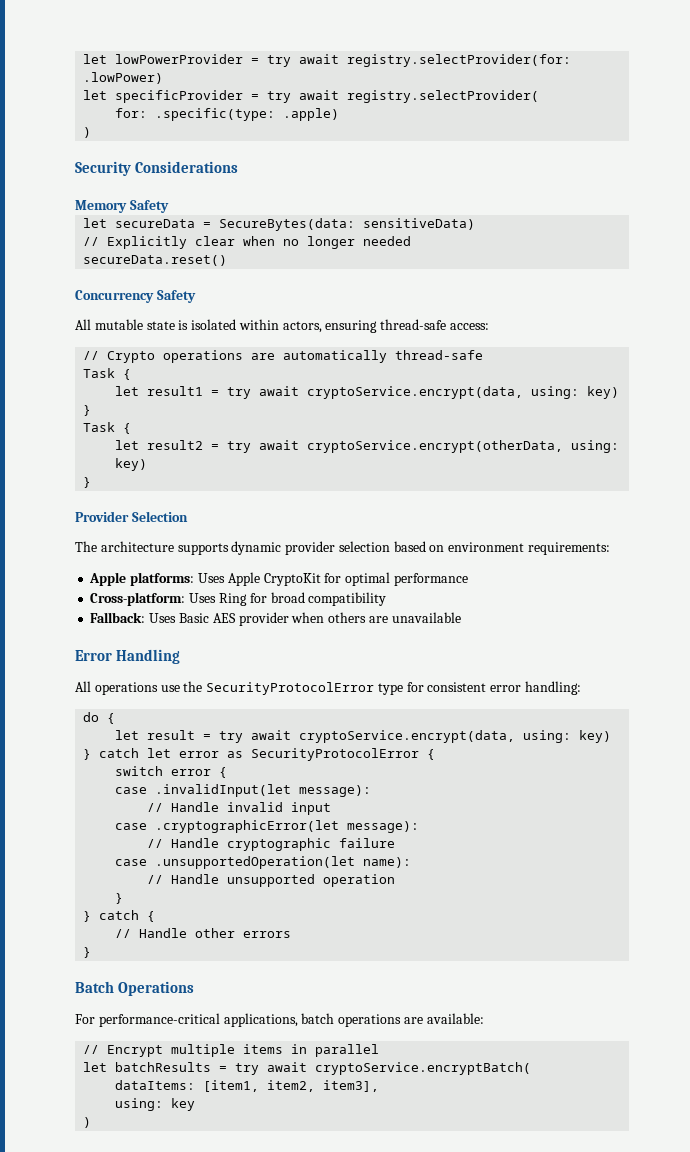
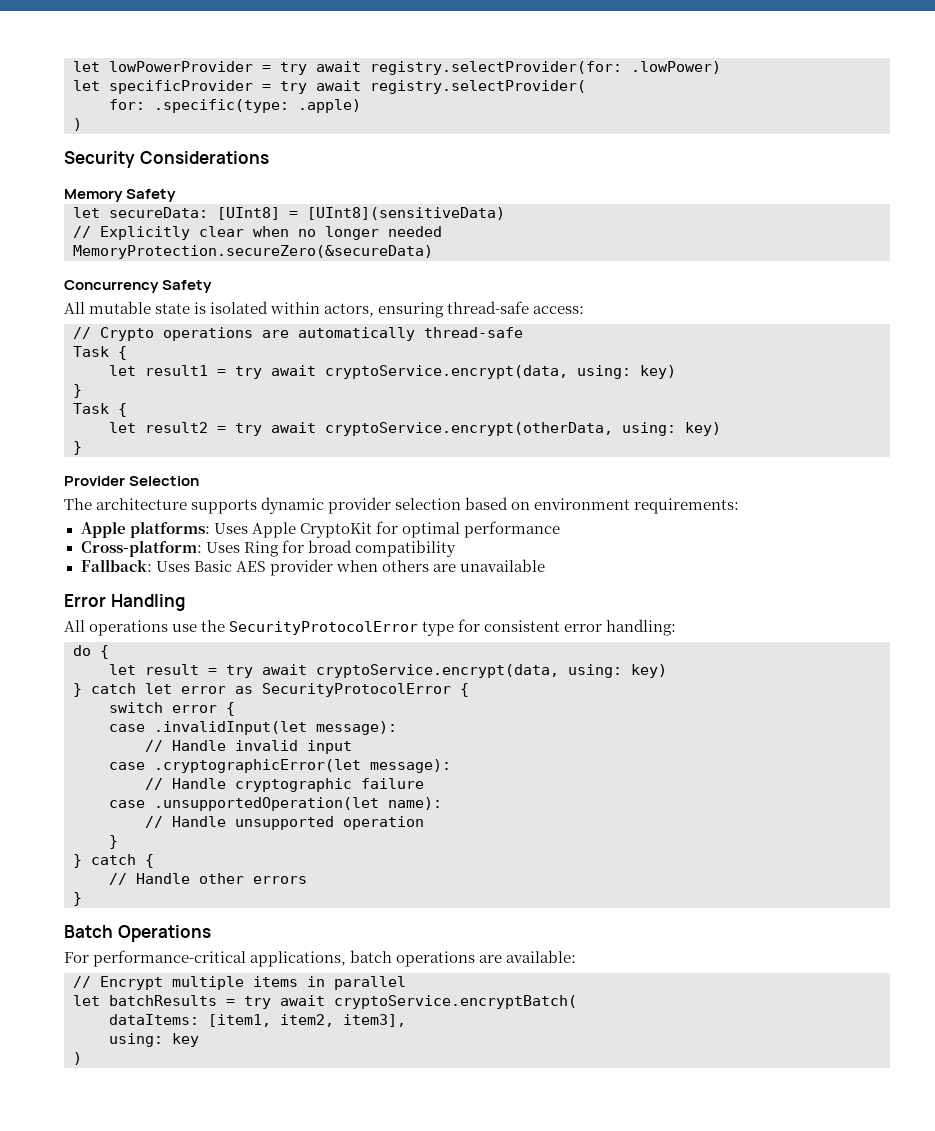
[115,218,476,231] secureData = SecureBytes(data: sensitiveData) -> [109,207,505,220] secureData: [UInt8] = [UInt8](sensitiveData)
[83,255,228,266] secureData.reset() -> [73,245,433,259] MemoryProtection.secureZero(&secureData)

